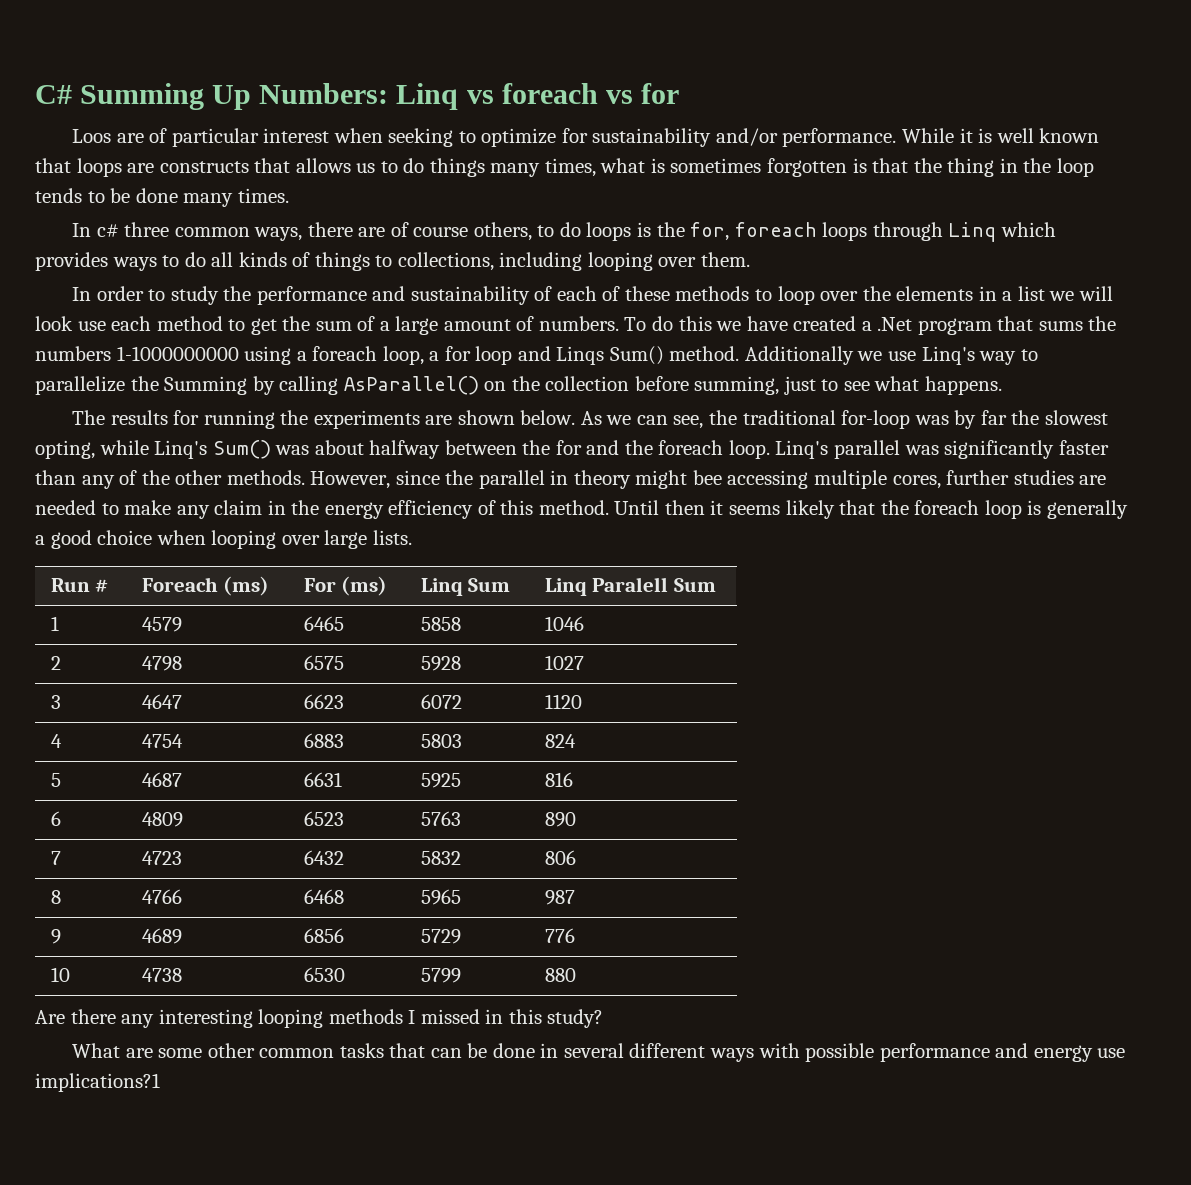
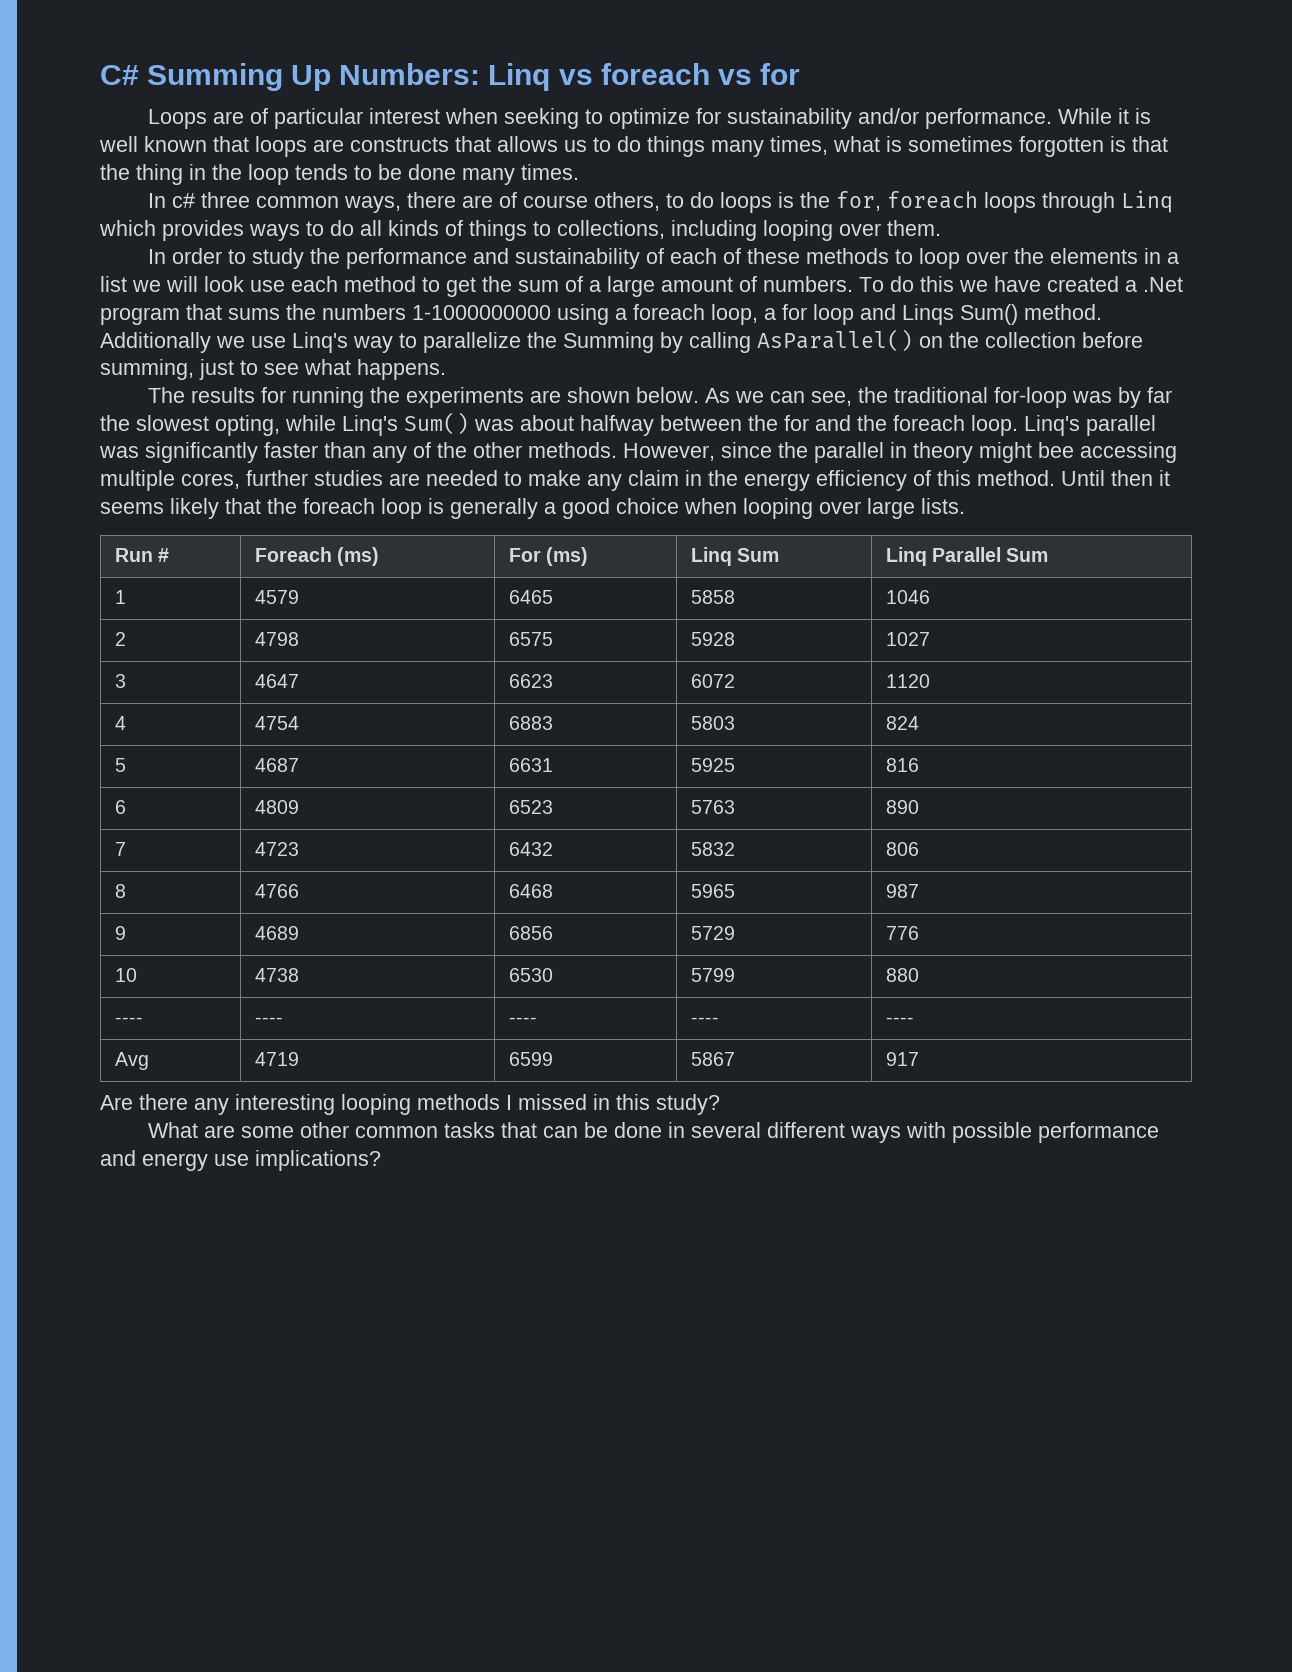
[72,129,112,143] Loos -> [148,109,208,129] Loops
[592,577,669,592] Paralell -> [932,547,1002,562] Parallel
(576, 975) none -> [114,1017,143,1024] [254,1017,283,1024] [508,1017,537,1024] [690,1017,719,1024] [885,1017,914,1024] [114,1052,149,1070] [254,1052,299,1066] [508,1052,553,1066] [690,1052,735,1066] [885,1052,919,1066] // ---- | ---- | ---- | ---- | ---- // Avg | 4719 | 6599 | 5867 | 917
[35,1073,160,1092] implications?1 -> [255,1150,381,1171] implications?

